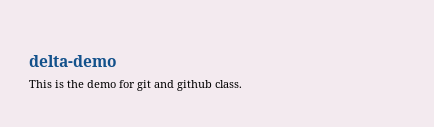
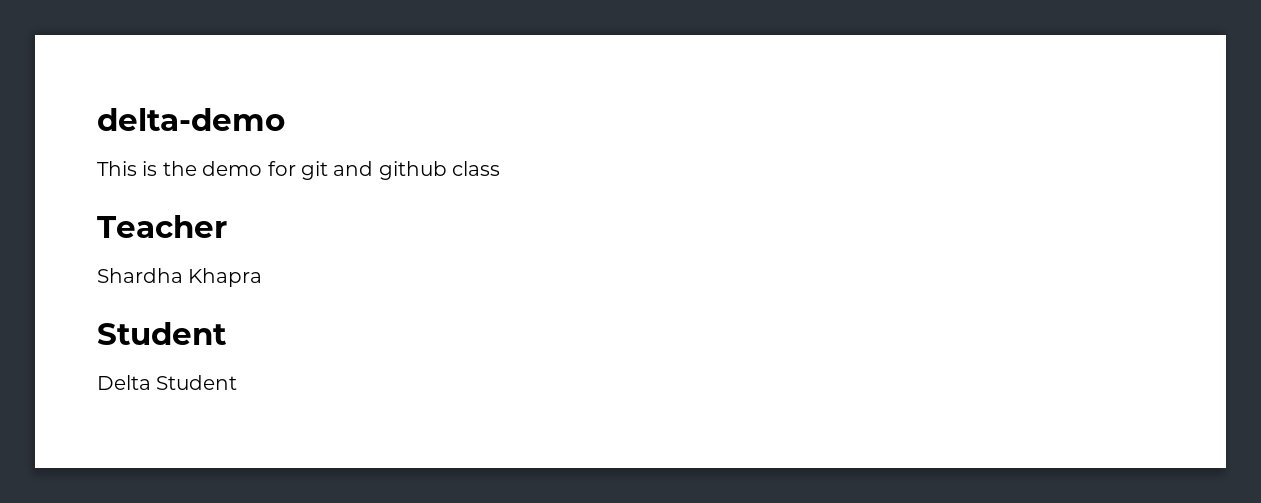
[215,80,242,88] class. -> [452,161,501,176] [97,215,227,238] [97,268,263,287] [97,322,226,345] [97,375,238,390] class // Teacher // Shardha Khapra // Student // Delta Student

